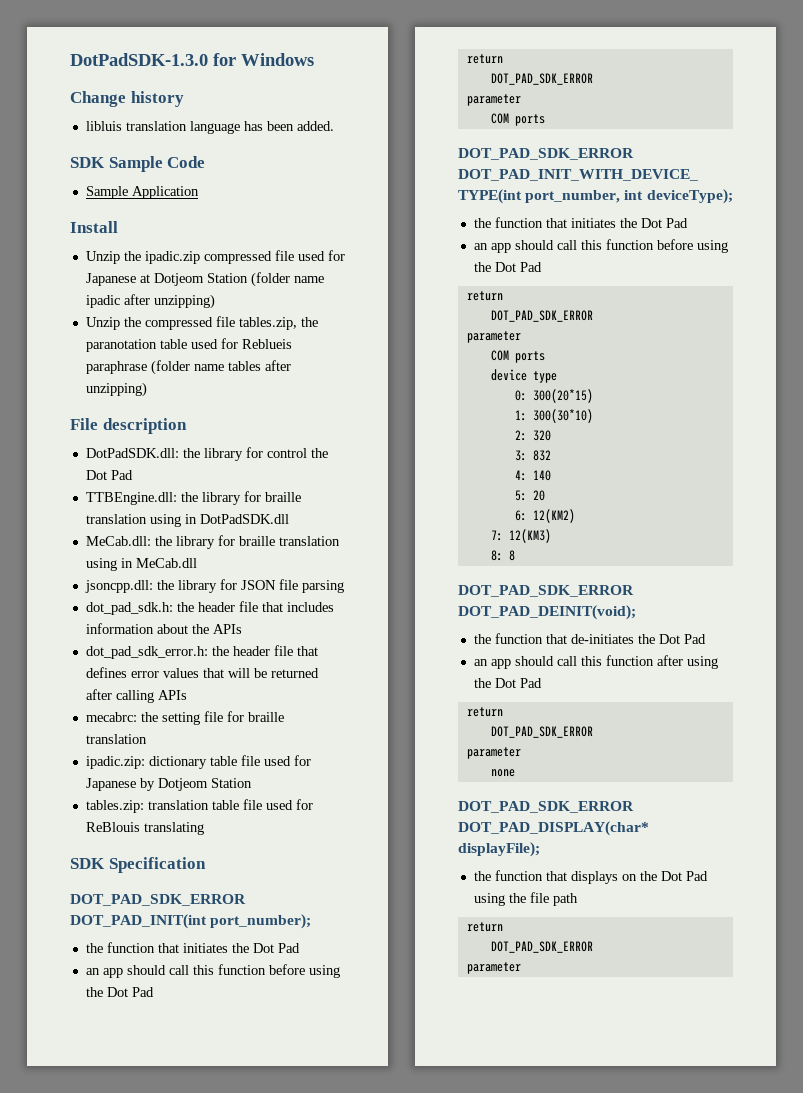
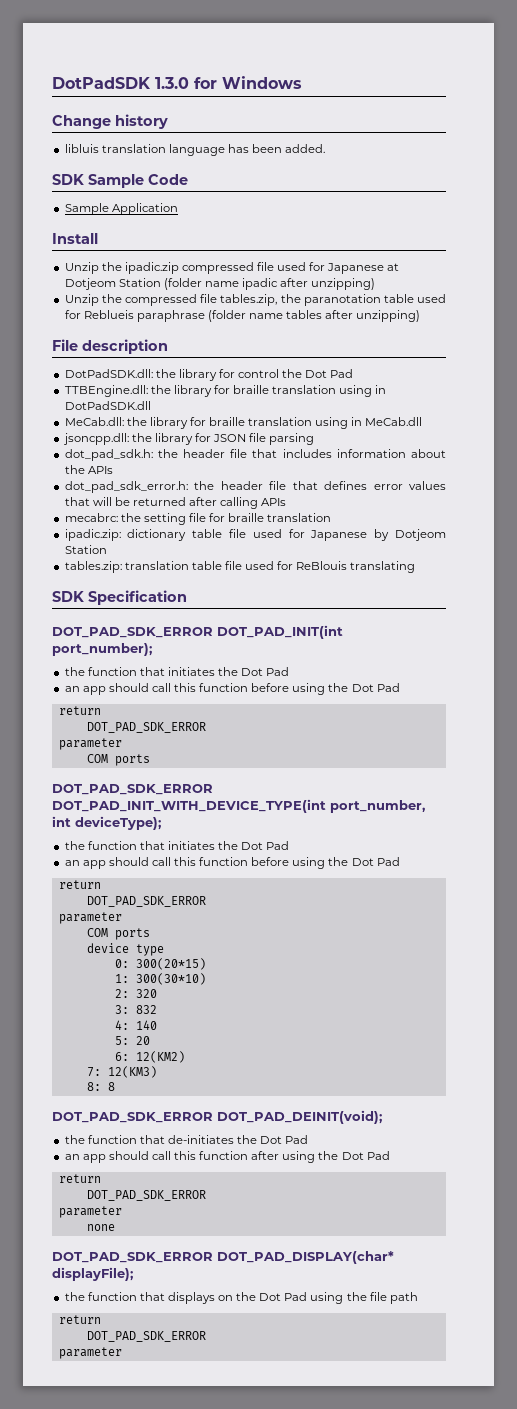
[70,53,208,66] DotPadSDK-1.3.0 -> [52,77,189,89] DotPadSDK 1.3.0

